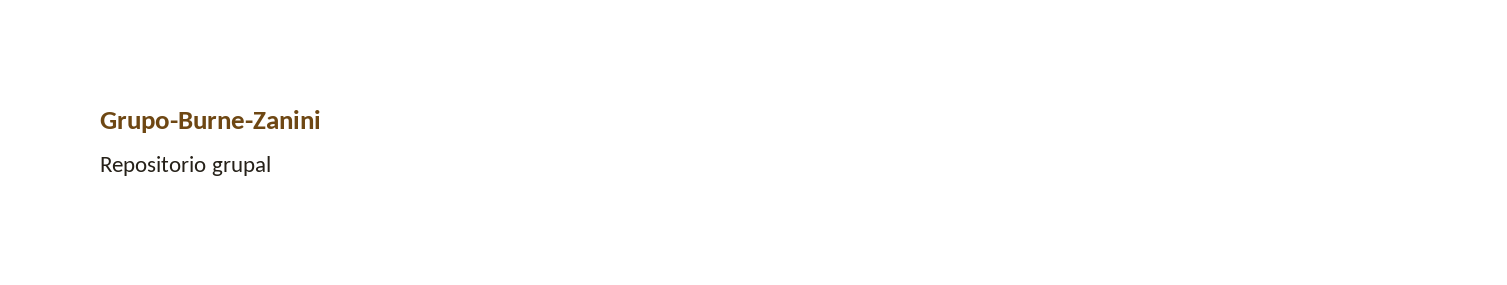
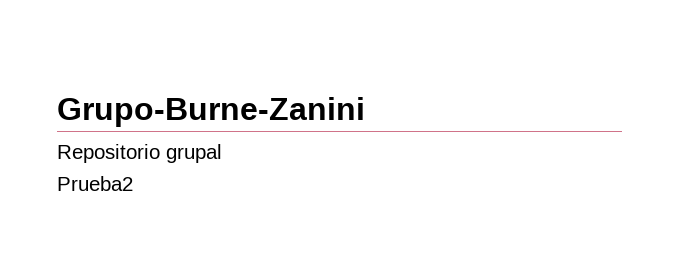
(272, 166) none -> [57,176,133,191] // Prueba2

